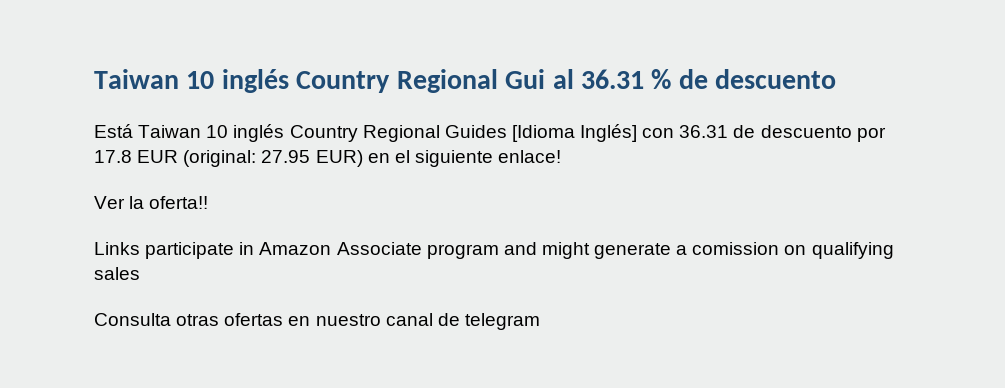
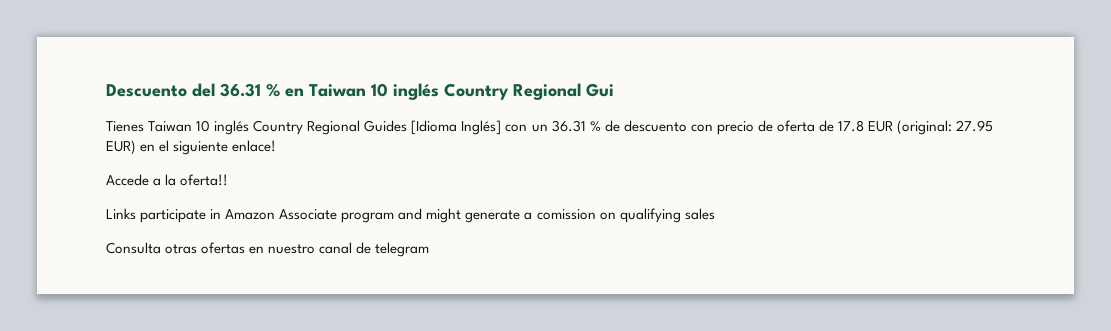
(94, 79) none -> [106,83,304,97] Descuento del 36.31 % en
[552,69,837,89] [94,124,133,138] al 36.31 % de descuento // Está -> [106,121,144,132] // Tienes
[679,125,886,142] 36.31 de descuento por -> [531,120,834,135] un 36.31 % de descuento con precio de oferta de
[94,196,125,209] Ver -> [106,174,162,186] Accede a

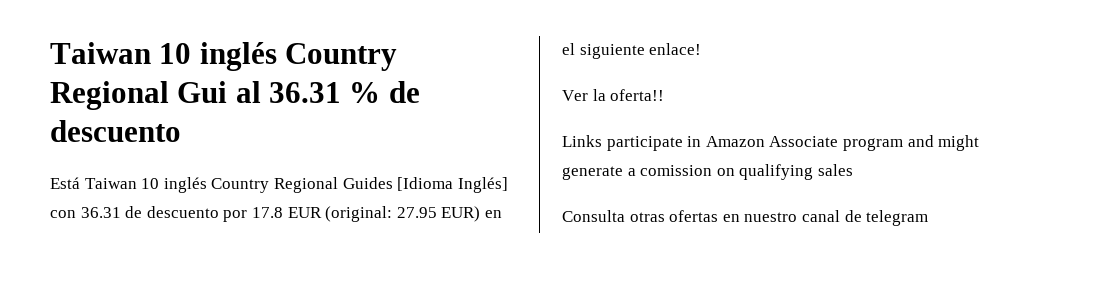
[106,83,304,97] Descuento del 36.31 % en -> (50, 53) none
[106,121,144,132] // Tienes -> [235,81,420,103] [50,120,181,142] [50,177,80,189] al 36.31 % de descuento // Está
[531,120,834,135] un 36.31 % de descuento con precio de oferta de -> [80,206,248,222] 36.31 de descuento por
[106,174,162,186] Accede a -> [562,90,588,101] Ver

